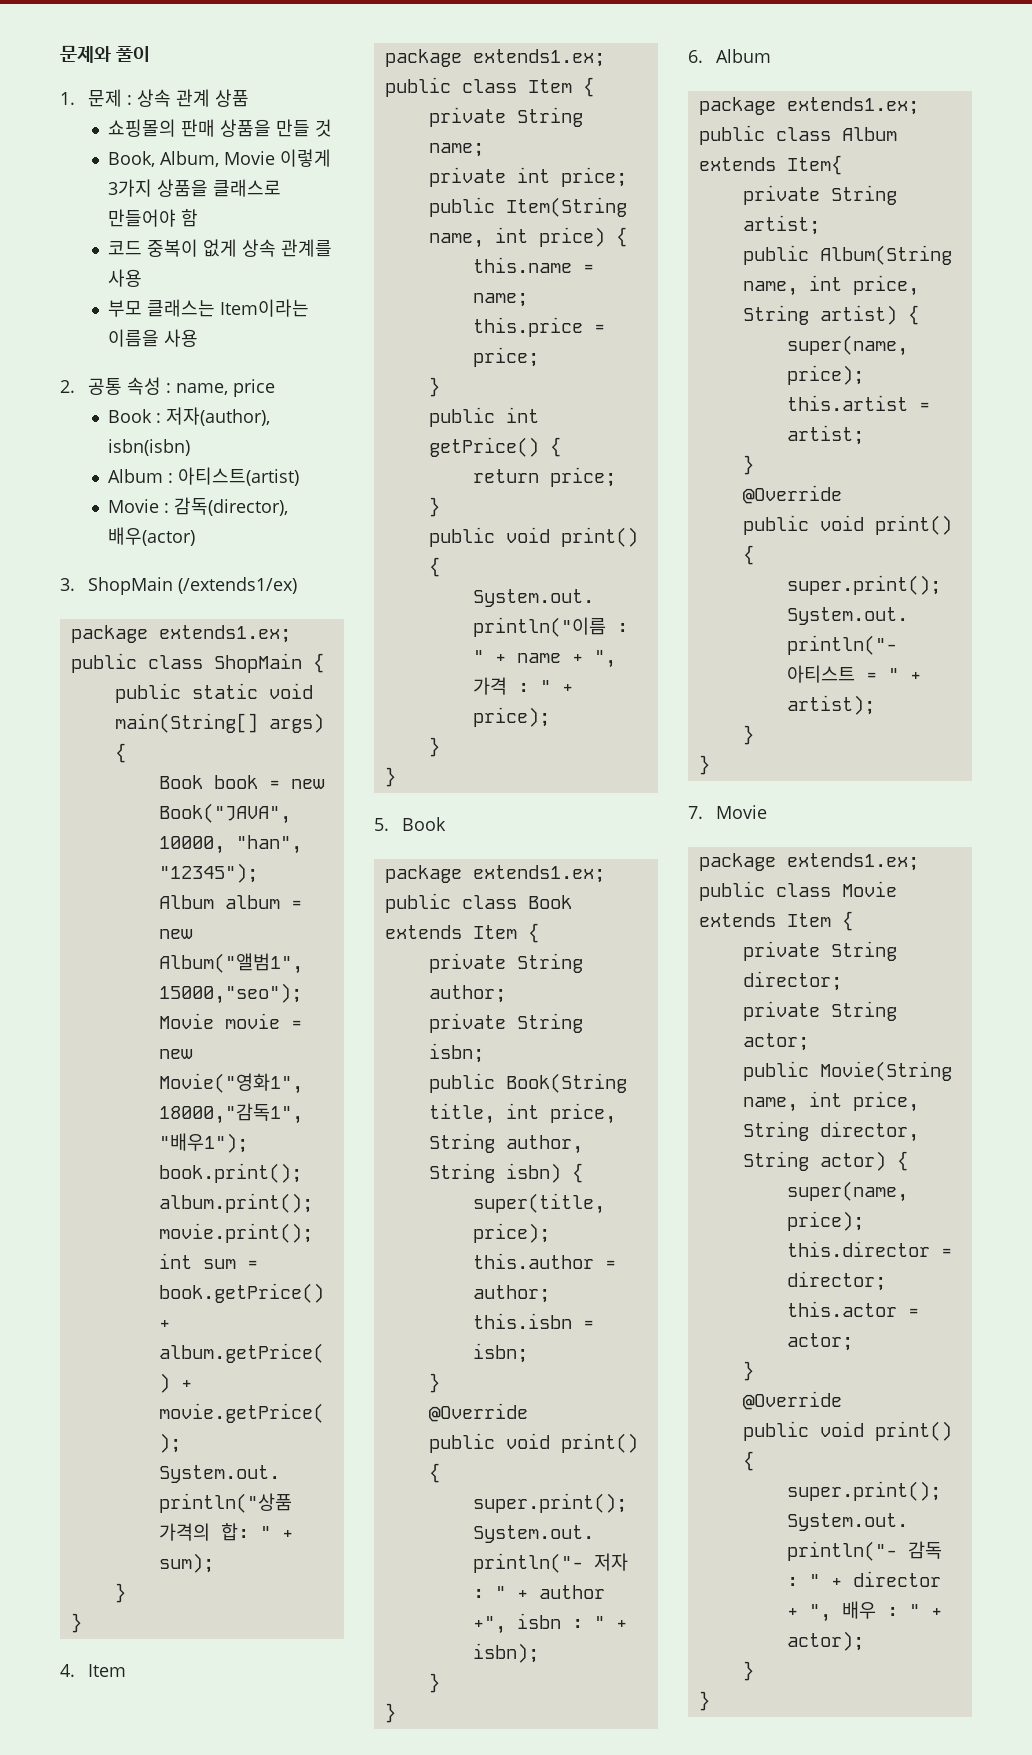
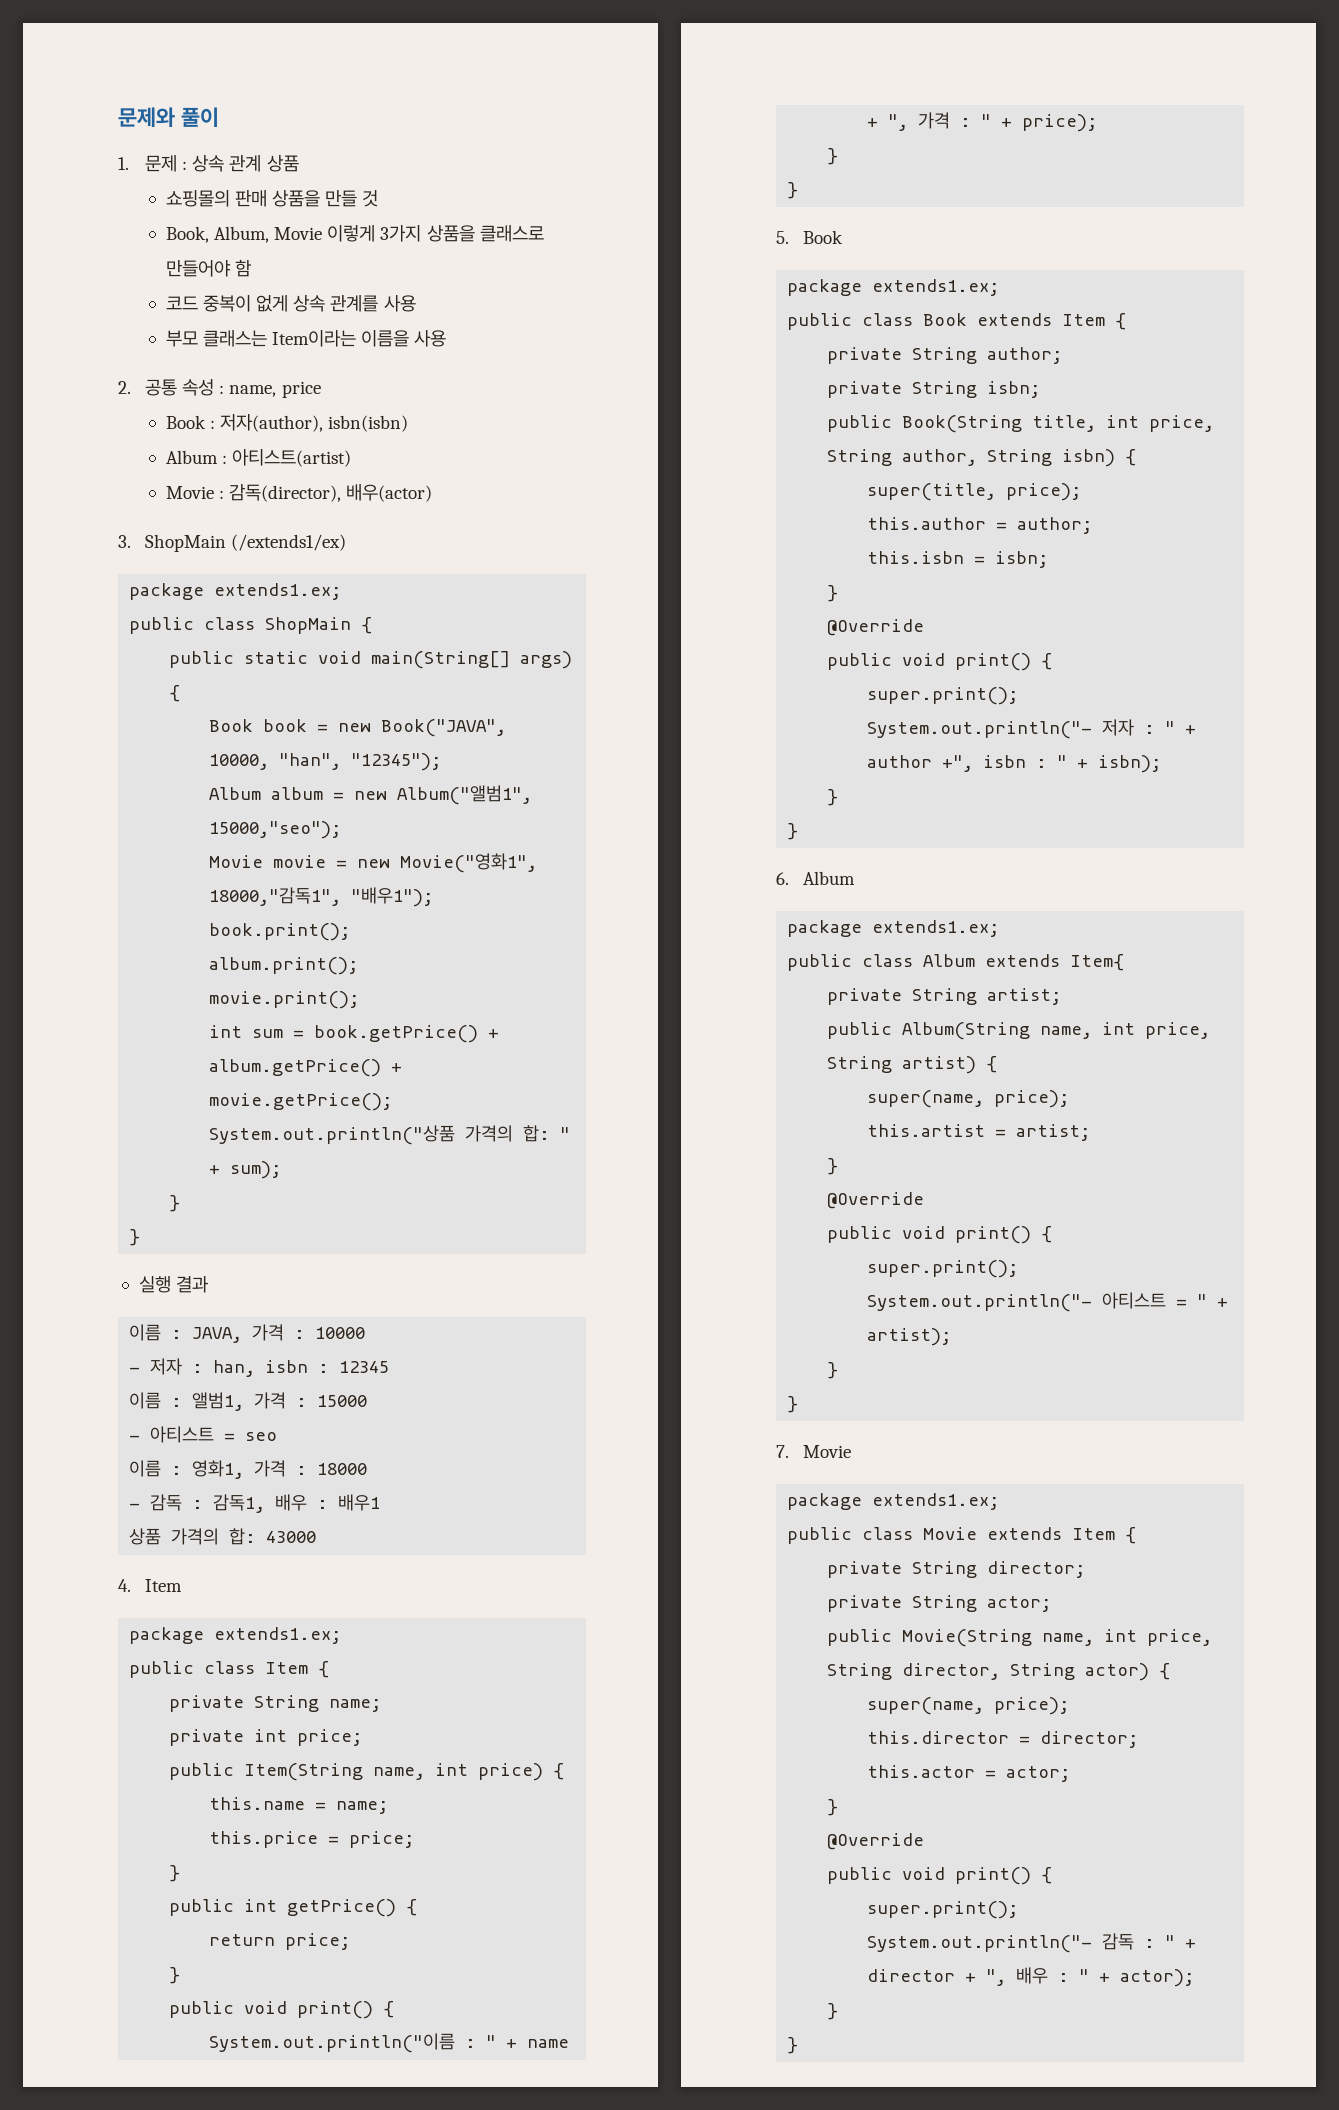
(82, 1623) none -> [138,1276,210,1293] [129,1324,366,1343] [129,1358,390,1377] [129,1392,368,1411] [129,1426,278,1443] [129,1460,368,1479] [129,1494,381,1513] [129,1528,317,1545] // 실행 결과 // 이름 : JAVA, 가격 : 10000 // - 저자 : han, isbn : 12345 // 이름 : 앨범1, 가격 : 15000 // - 아티스트 = seo // 이름 : 영화1, 가격 : 18000 // - 감독 : 감독1, 배우 : 배우1 // 상품 가격의 합: 43000

